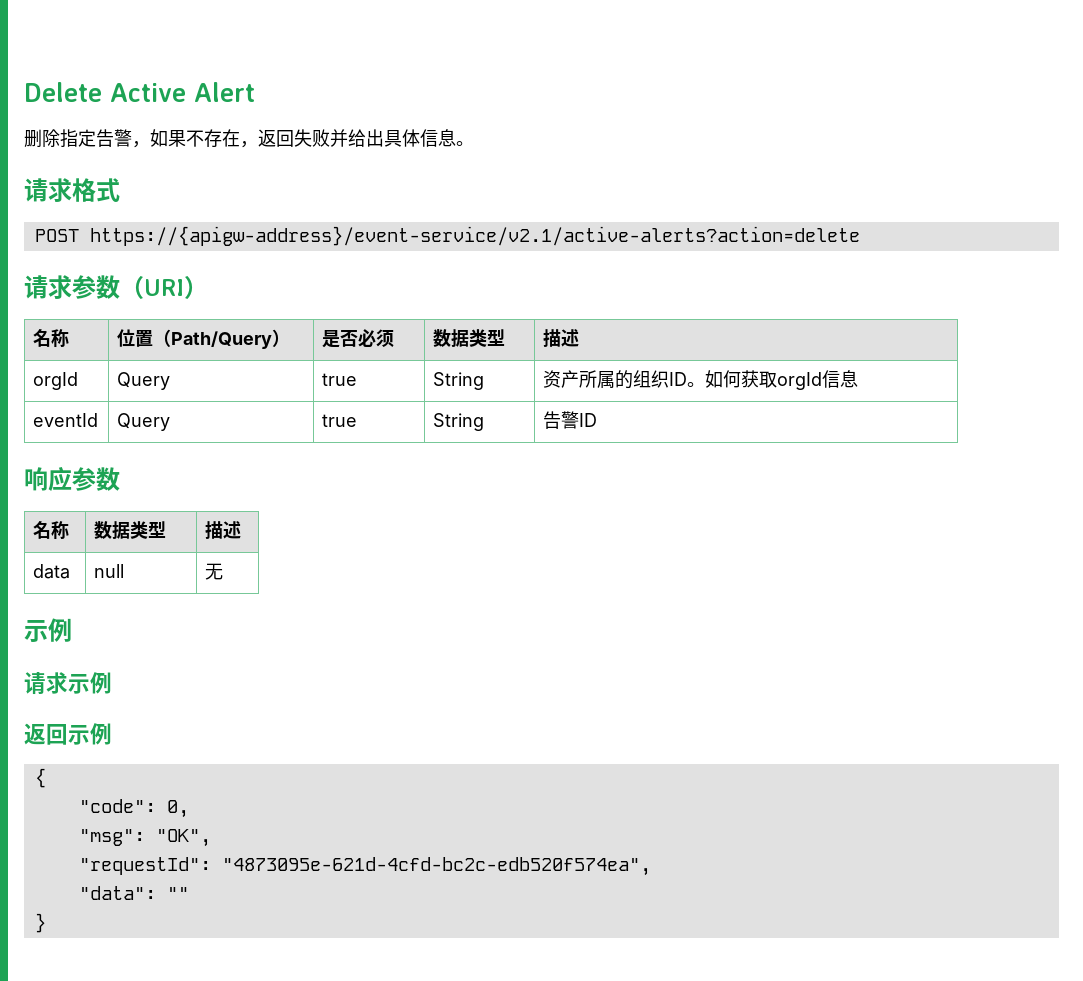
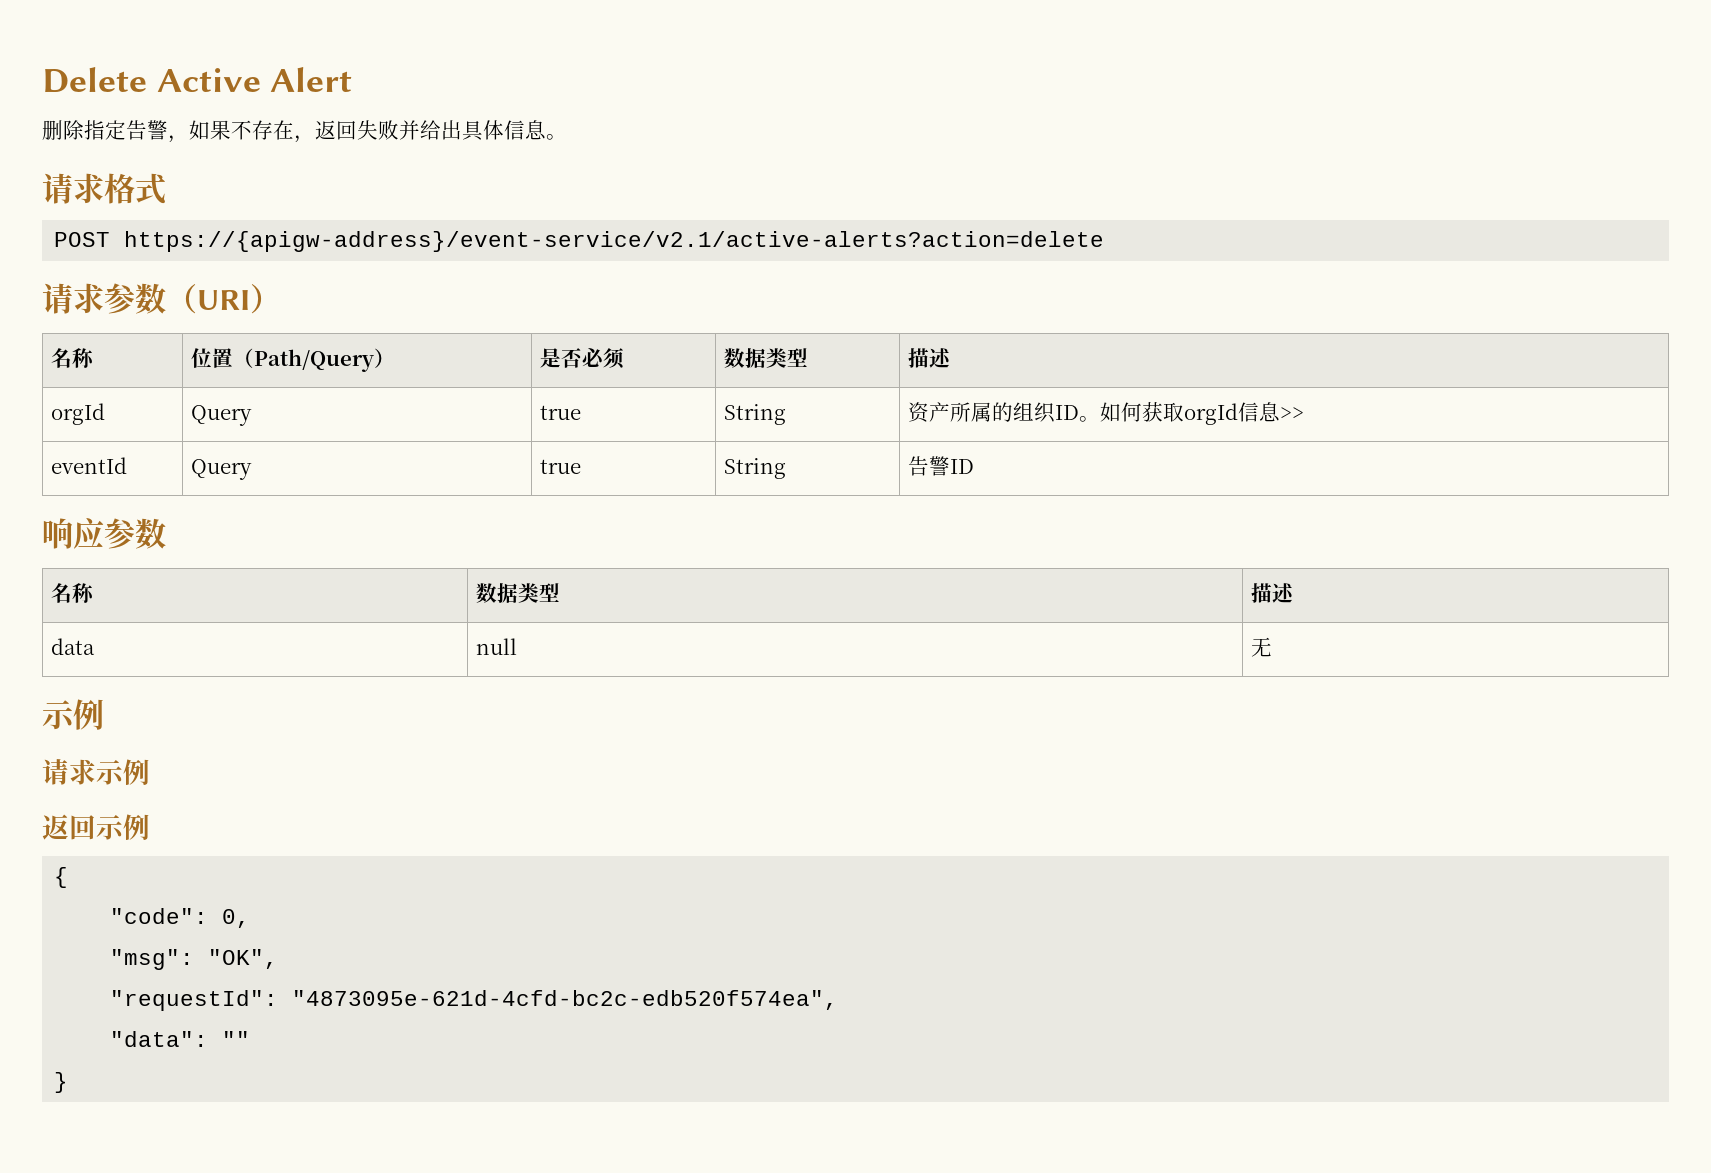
(859, 379) none -> [1280,407,1305,420] >>

